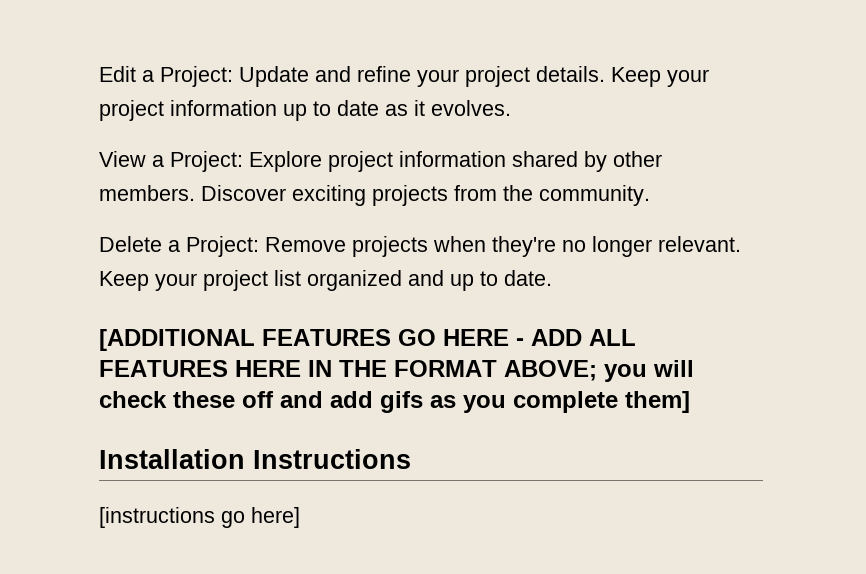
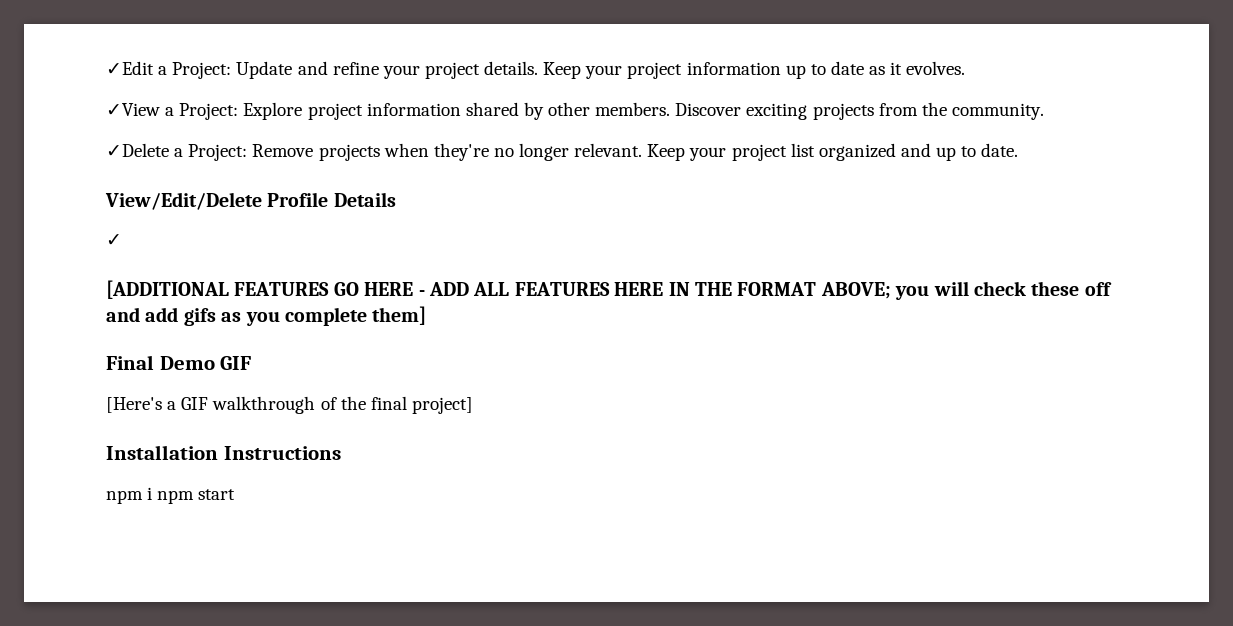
[99,66,136,82] Edit -> [106,61,154,75] ✓Edit
[99,151,146,167] View -> [106,103,160,116] ✓View
[99,236,162,252] Delete -> [106,143,169,157] ✓Delete
(552, 278) none -> [105,192,396,210] [106,234,122,246] // View/Edit/Delete Profile Details // ✓
[99,449,411,469] [99,507,300,528] Installation Instructions // [instructions go here] -> [106,355,252,370] [106,396,473,414] [106,445,341,460] [106,487,236,504] Final Demo GIF // [Here's a GIF walkthrough of the final project] // Installation Instructions // npm i npm start

